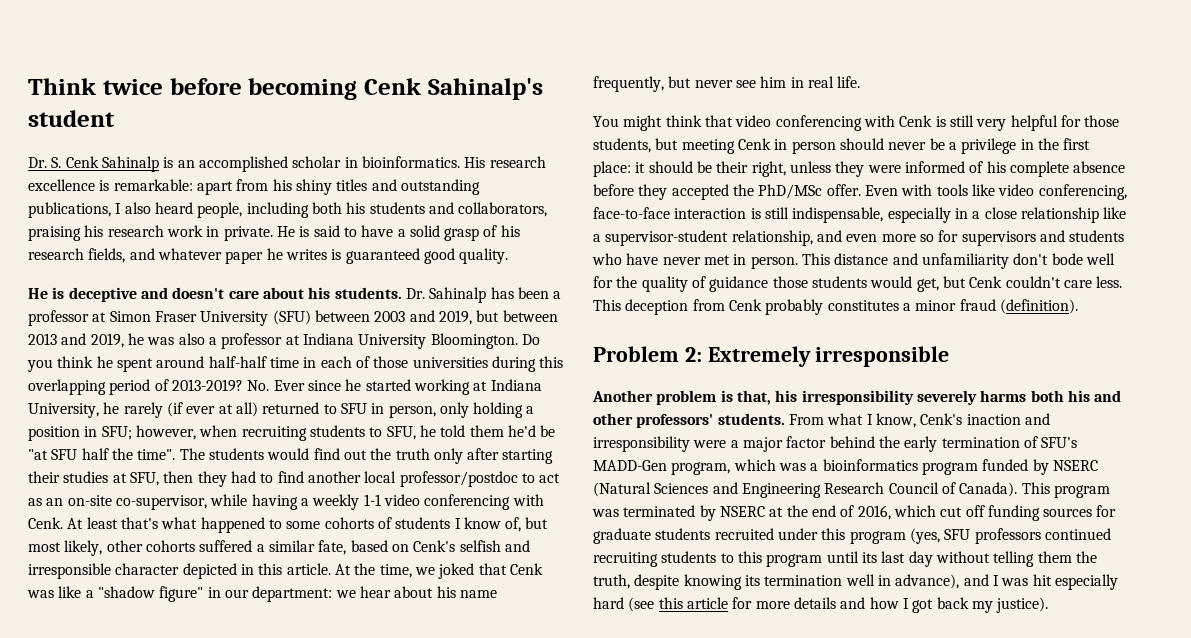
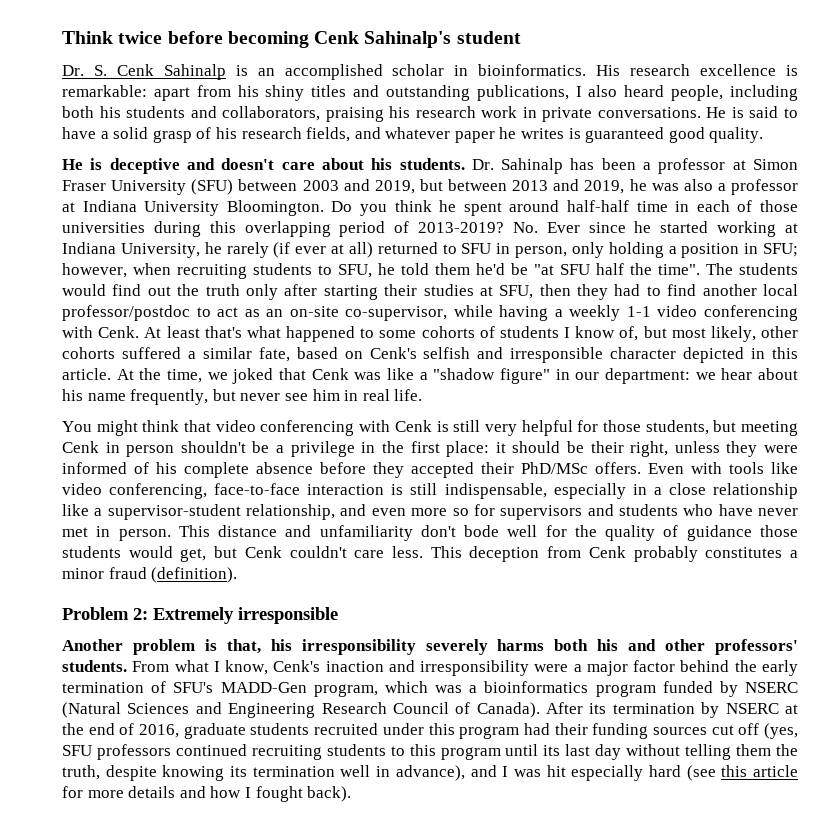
[223,226,273,241] private. -> [542,107,701,122] private conversations.
[839,138,927,150] should never -> [180,441,246,453] shouldn't
[732,184,861,199] the PhD/MSc offer. -> [481,462,641,474] their PhD/MSc offers.
[1021,482,1110,498] [592,505,696,517] This program was terminated -> [546,702,695,714] After its termination
[893,505,1117,521] which cut off funding sources for -> (180, 731) none
(906, 537) none -> [523,723,760,739] had their funding sources cut off
[912,597,1049,613] got back my justice). -> [255,786,352,802] fought back).

